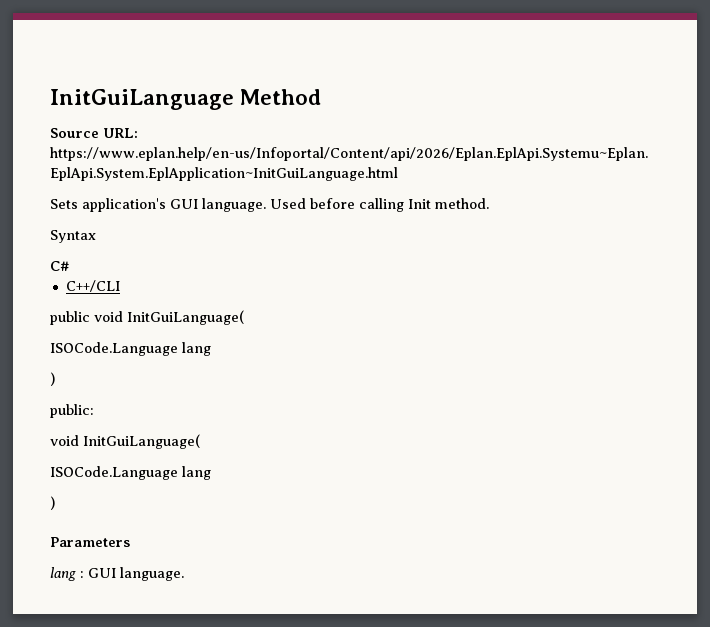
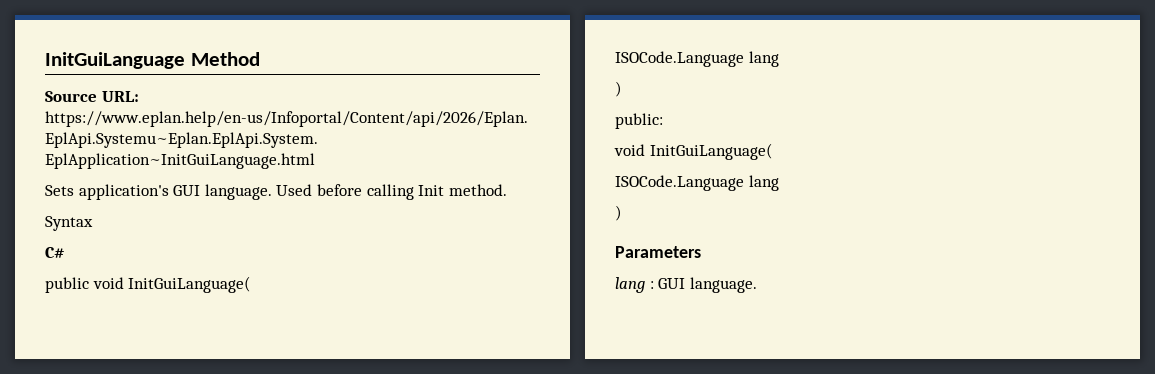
[65,280,120,292] // C++/CLI -> (65, 252) none

